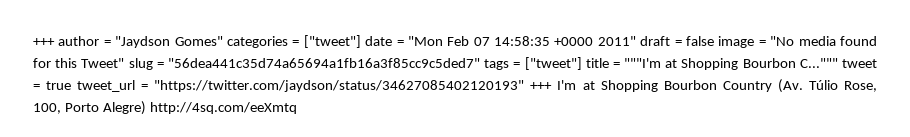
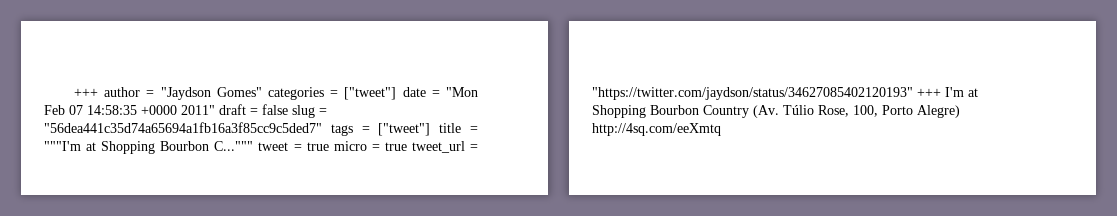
[718,36,878,48] [33,58,125,68] image = "No media found for this Tweet" -> (288, 109) none
(72, 85) none -> [333,141,407,151] micro = true

